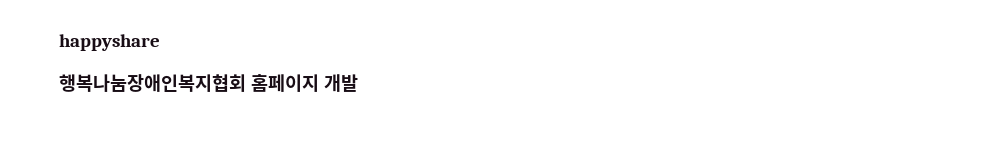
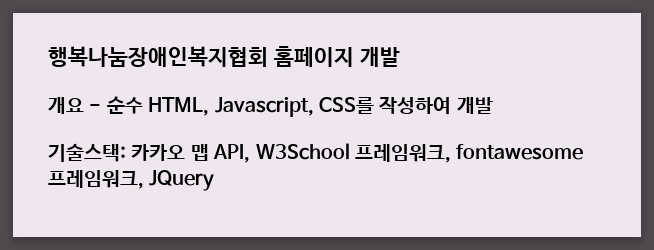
[59,34,160,51] happyshare // -> (48, 56) none
(358, 83) none -> [48,96,493,117] [48,143,584,163] [48,170,215,191] // 개요 - 순수 HTML, Javascript, CSS를 작성하여 개발 // 기술스택: 카카오 맵 API, W3School 프레임워크, fontawesome 프레임워크, JQuery

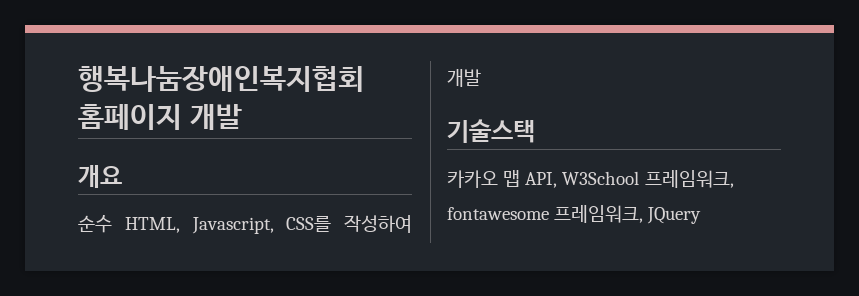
[89,104,102,112] - -> (122, 176) //
[48,143,126,162] 기술스택: -> [447,119,535,143] 기술스택 //

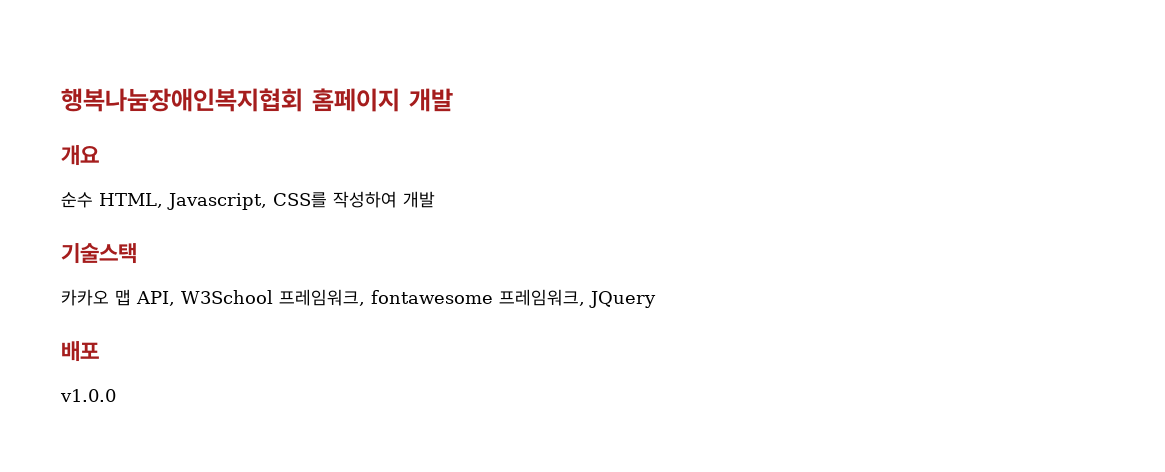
(702, 215) none -> [61,341,99,362] [60,389,116,402] // 배포 // v1.0.0

